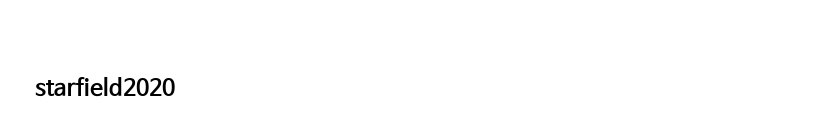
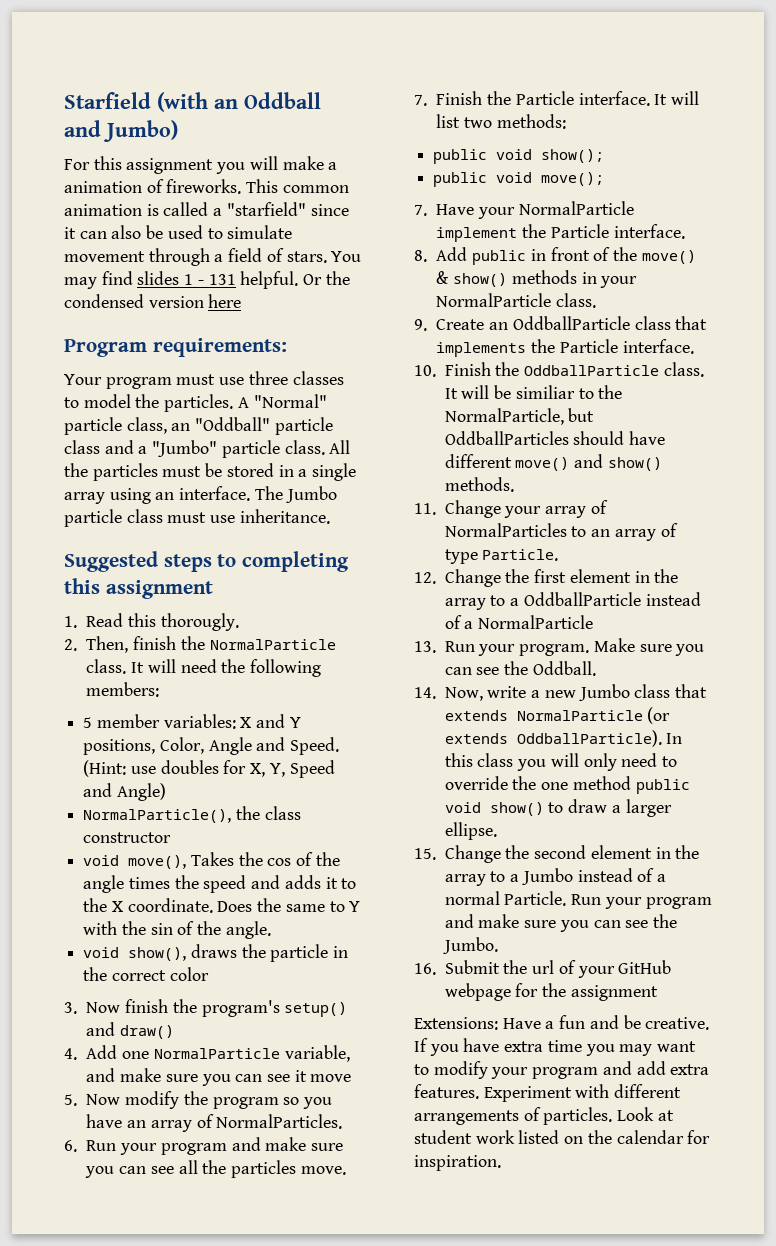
[35,76,175,97] starfield2020 -> [64,92,321,112] [64,120,178,142] [64,156,338,174] [64,179,349,194] [64,202,349,216] [64,225,293,239] [64,248,362,266] [64,271,350,289] [64,294,242,308] [64,338,287,357] [64,371,344,389] [64,394,327,412] [64,417,333,435] [64,440,351,458] [64,463,357,481] [64,486,337,504] [64,509,330,527] [64,551,349,572] [64,578,213,599] [64,613,239,631] [64,636,336,653] [86,659,321,677] [86,682,160,697] [83,714,301,729] [83,737,340,755] [83,760,335,778] [83,783,166,801] [83,806,301,823] [83,832,172,843] [83,852,340,869] [83,875,357,893] [83,898,361,913] [83,921,271,939] [83,944,349,962] [83,967,209,981] [64,999,348,1017] [86,1022,175,1039] [64,1045,350,1062] [86,1068,352,1086] [64,1091,332,1109] [86,1114,343,1132] [64,1137,343,1155] [85,1160,346,1178] [414,91,699,106] [436,114,566,129] [433,149,605,164] [433,172,605,187] [414,201,634,219] [436,224,685,242] [414,247,696,265] [436,270,638,288] [436,293,597,308] [414,316,708,331] [436,339,694,357] [414,362,704,377] [444,385,623,399] [444,408,595,425] [444,431,666,445] [444,454,662,471] [444,477,514,492] [414,500,608,518] [444,523,678,541] [444,549,559,564] [414,569,679,587] [444,592,701,610] [444,615,594,629] [414,638,705,656] [444,661,596,676] [414,684,708,701] [444,707,671,724] [444,730,683,747] [444,753,678,771] [444,776,690,794] [444,799,672,817] [444,822,497,840] [414,845,700,863] [444,868,667,886] [444,891,712,909] [444,914,678,932] [442,937,498,954] [414,960,672,978] [444,983,658,1001] [414,1015,710,1030] [414,1038,697,1056] [414,1061,710,1079] [414,1084,682,1102] [414,1107,674,1125] [414,1130,711,1144] [414,1155,501,1171] Starfield (with an Oddball and Jumbo) // For this assignment you will make a animation of fireworks. This common animation is called a "starfield" since it can also be used to simulate movement through a field of stars. You may find slides 1 - 131 helpful. Or the condensed version here // Program requirements: // Your program must use three classes to model the particles. A "Normal" particle class, an "Oddball" particle class and a "Jumbo" particle class. All the particles must be stored in a single array using an interface. The Jumbo particle class must use inheritance. // Suggested steps to completing this assignment // 1. Read this thorougly. // 2. Then, finish the NormalParticle class. It will need the following members: // 5 member variables: X and Y positions, Color, Angle and Speed. (Hint: use doubles for X, Y, Speed and Angle) // NormalParticle(), the class constructor // void move(), Takes the cos of the angle times the speed and adds it to the X coordinate. Does the same to Y with the sin of the angle. // void show(), draws the particle in the correct color // 3. Now finish the program's setup() and draw() // 4. Add one NormalParticle variable, and make sure you can see it move // 5. Now modify the program so you have an array of NormalParticles. // 6. Run your program and make sure you can see all the particles move. // 7. Finish the Particle interface. It will list two methods: // public void show(); // public void move(); // 7. Have your NormalParticle implement the Particle interface. // 8. Add public in front of the move() & show() methods in your NormalParticle class. // 9. Create an OddballParticle class that implements the Particle interface. // 10. Finish the OddballParticle class. It will be similiar to the NormalParticle, but OddballParticles should have different move() and show() methods. // 11. Change your array of NormalParticles to an array of type Particle. // 12. Change the first element in the array to a OddballParticle instead of a NormalParticle // 13. Run your program. Make sure you can see the Oddball. // 14. Now, write a new Jumbo class that extends NormalParticle (or extends OddballParticle). In this class you will only need to override the one method public void show() to draw a larger ellipse. // 15. Change the second element in the array to a Jumbo instead of a normal Particle. Run your program and make sure you can see the Jumbo. // 16. Submit the url of your GitHub webpage for the assignment // Extensions: Have a fun and be creative. If you have extra time you may want to modify your program and add extra features. Experiment with different arrangements of particles. Look at student work listed on the calendar for inspiration.

